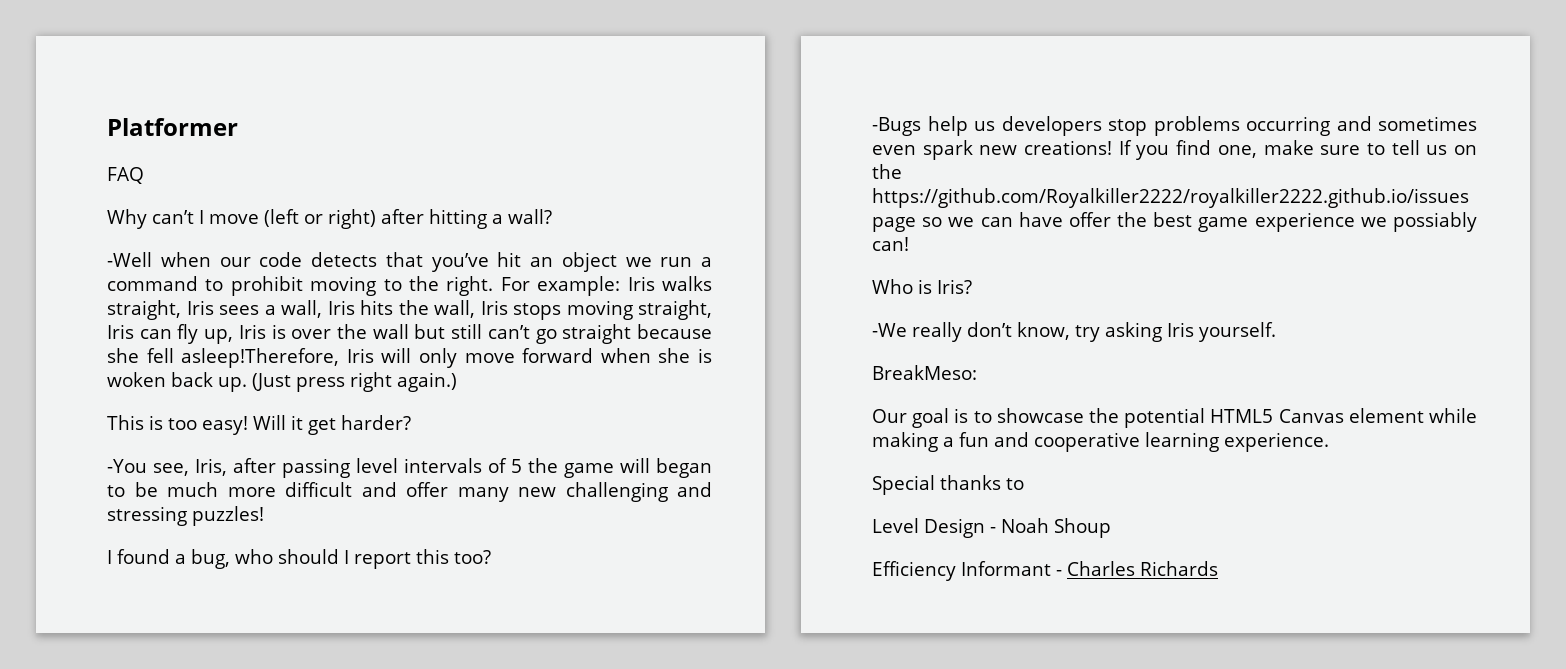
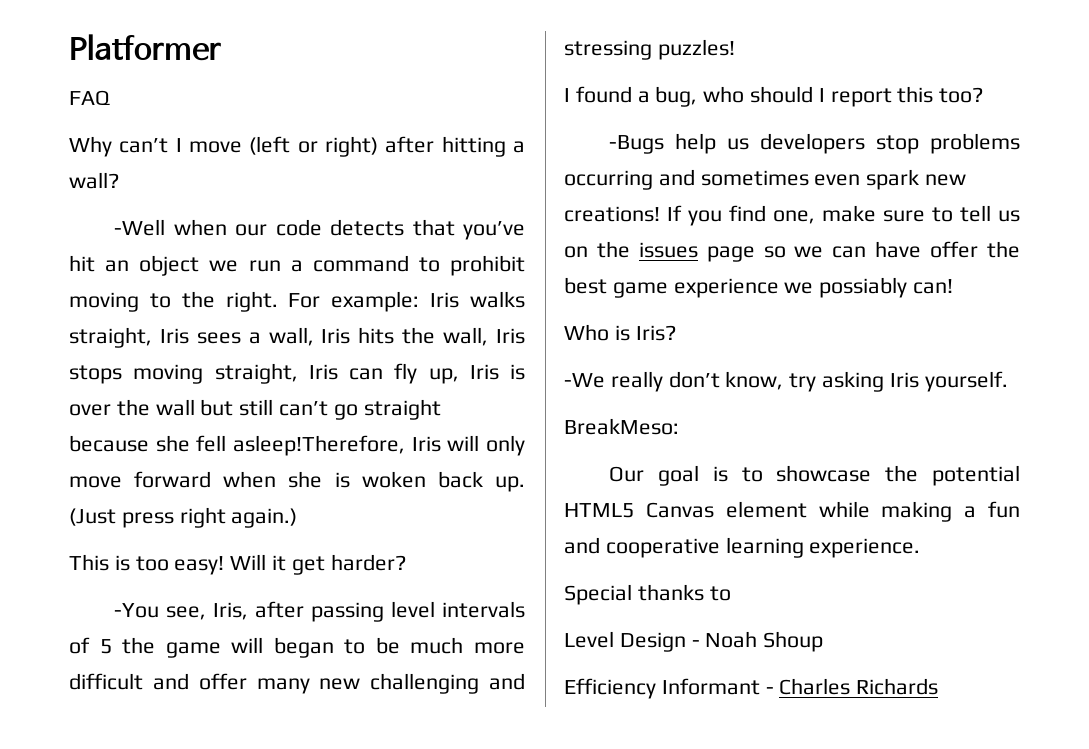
[872,188,1469,208] https://github.com/Royalkiller2222/royalkiller2222.github.io/issues -> [638,242,698,258] issues

